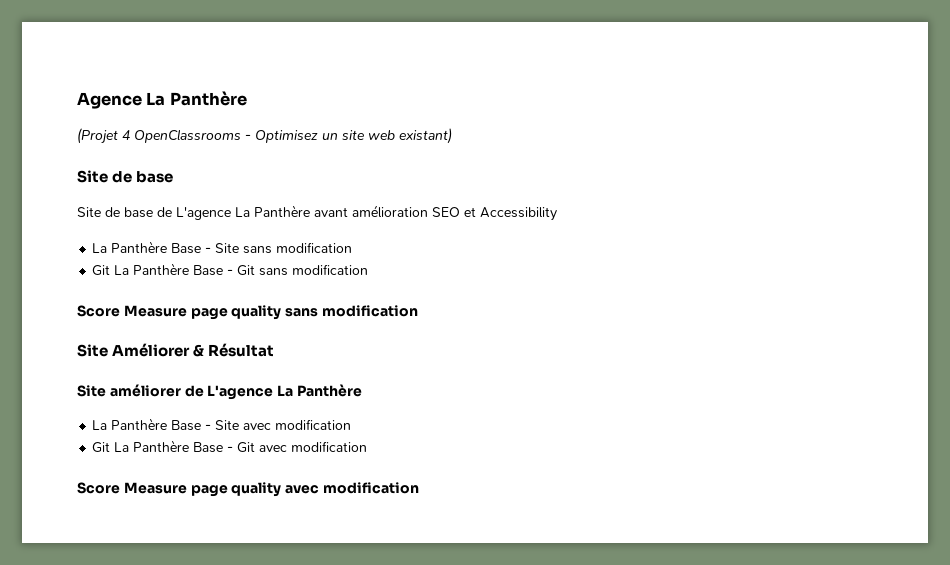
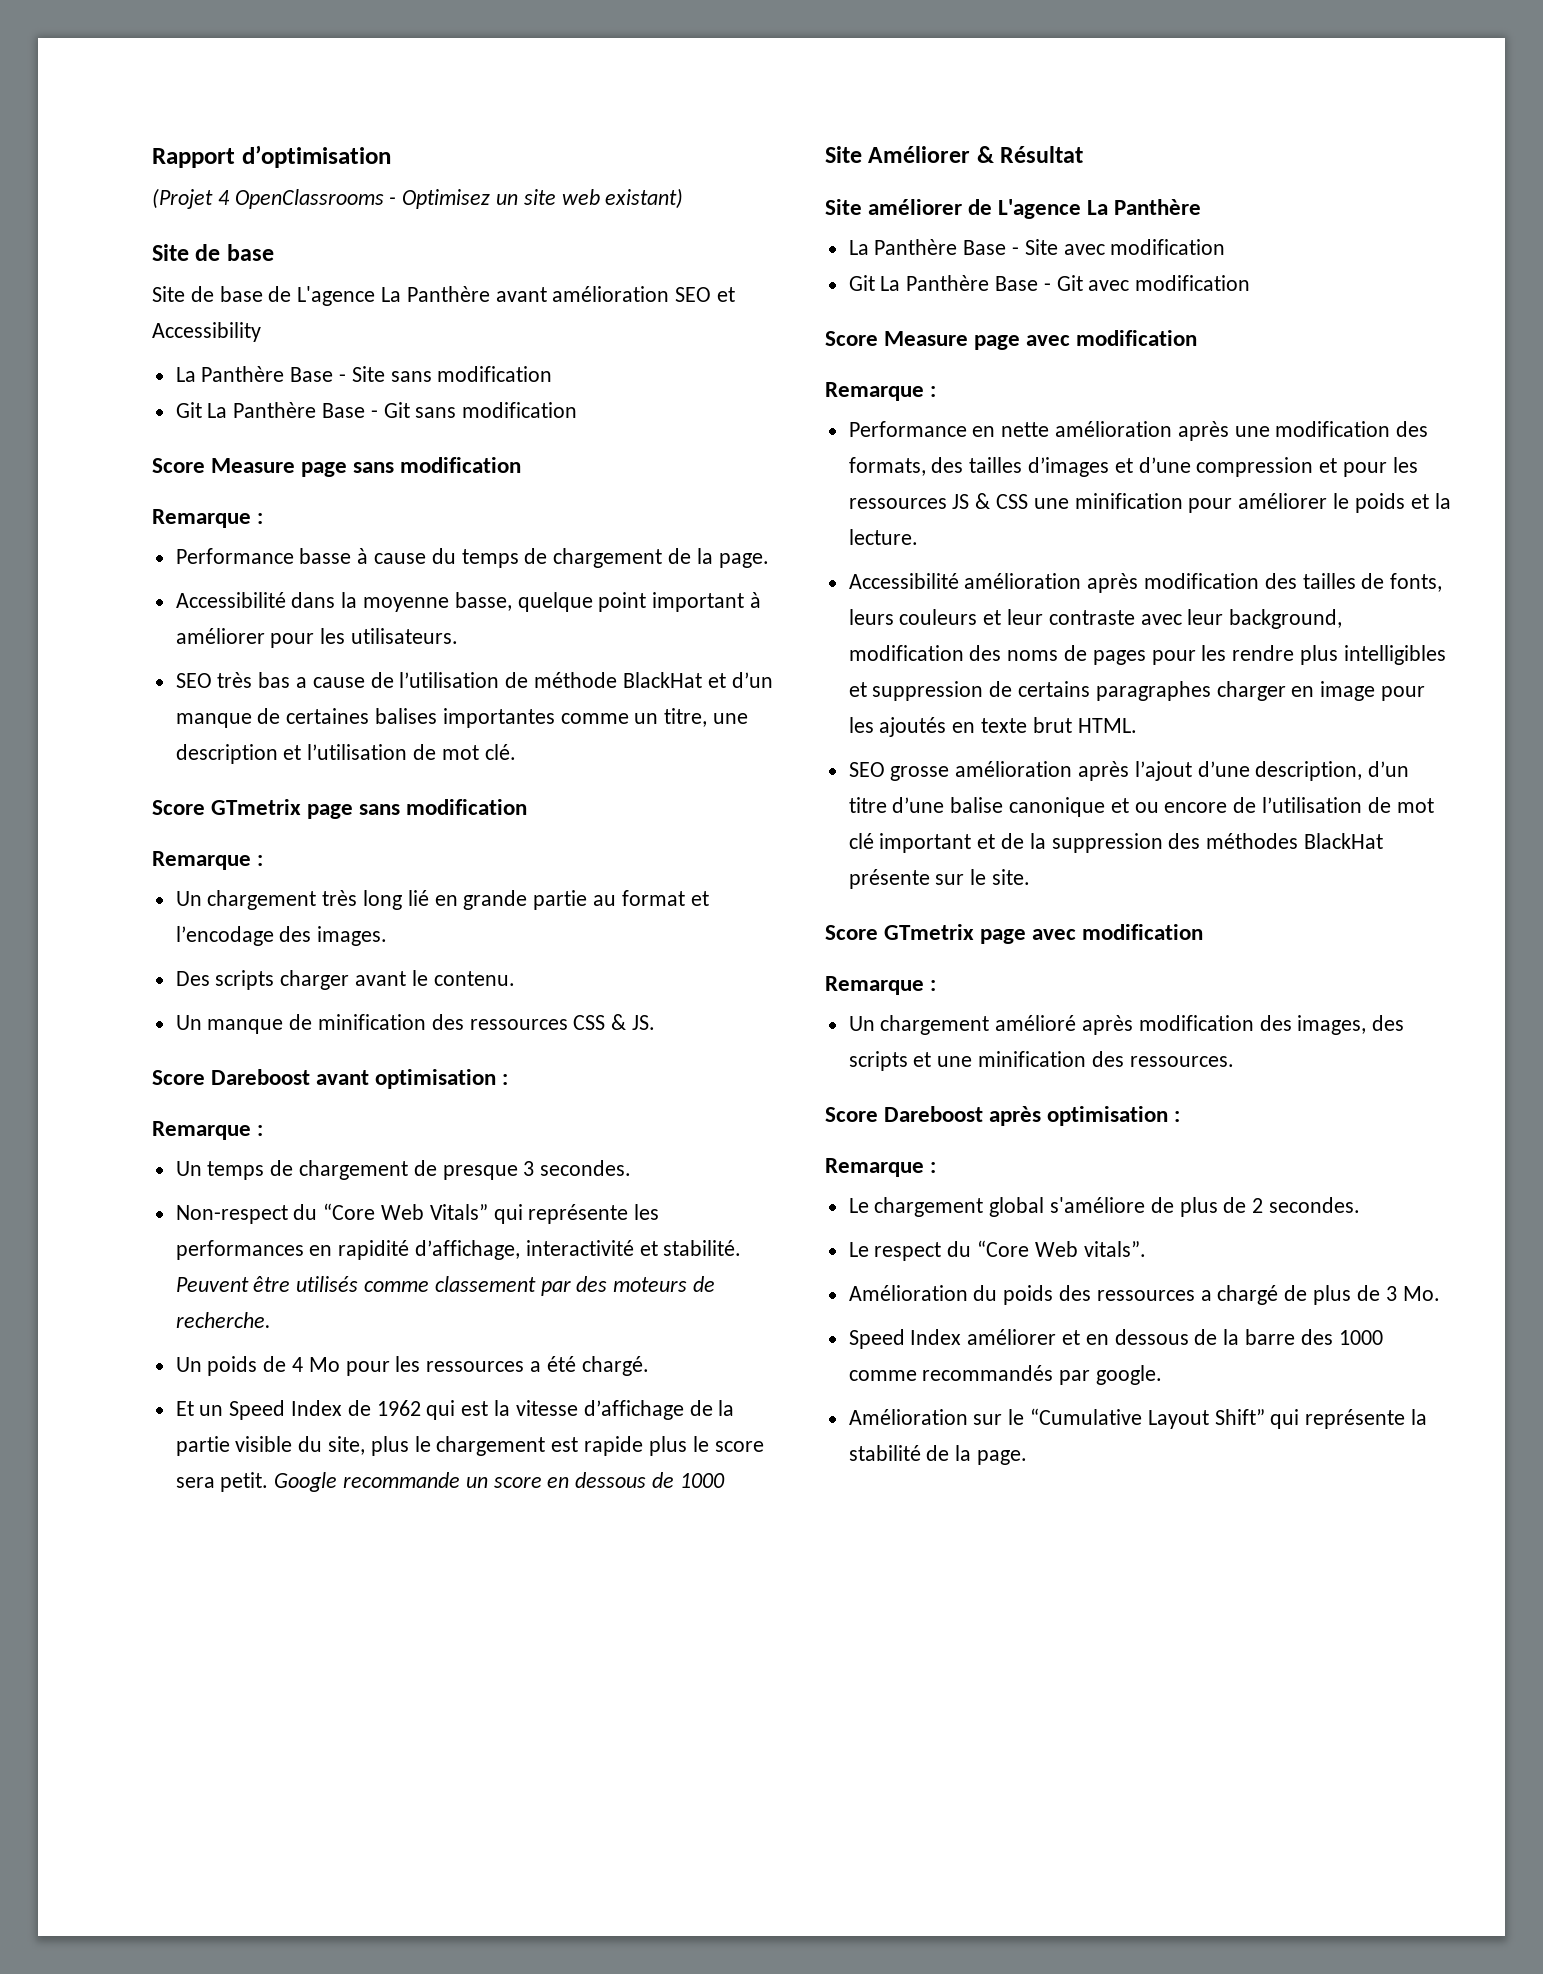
[77,91,247,109] Agence La Panthère -> [152,145,391,168] Rapport d’optimisation
[231,305,418,320] quality sans modification -> [353,457,522,473] [152,509,264,528] [175,548,769,568] [175,592,762,612] [175,628,459,648] [175,672,773,688] [175,708,749,728] [175,744,516,764] [152,799,528,819] [152,851,264,870] [175,890,709,910] [175,926,388,946] [175,970,515,990] [175,1014,656,1034] [152,1069,509,1089] [152,1121,264,1140] [175,1160,632,1180] [175,1203,660,1224] [175,1240,742,1260] [175,1276,716,1296] [175,1312,271,1328] [175,1356,649,1376] [175,1400,735,1420] [175,1436,764,1456] [175,1472,725,1492] sans modification // Remarque : // Performance basse à cause du temps de chargement de la page. // Accessibilité dans la moyenne basse, quelque point important à améliorer pour les utilisateurs. // SEO très bas a cause de l’utilisation de méthode BlackHat et d’un manque de certaines balises importantes comme un titre, une description et l’utilisation de mot clé. // Score GTmetrix page sans modification // Remarque : // Un chargement très long lié en grande partie au format et l’encodage des images. // Des scripts charger avant le contenu. // Un manque de minification des ressources CSS & JS. // Score Dareboost avant optimisation : // Remarque : // Un temps de chargement de presque 3 secondes. // Non-respect du “Core Web Vitals” qui représente les performances en rapidité d’affichage, interactivité et stabilité. Peuvent être utilisés comme classement par des moteurs de recherche. // Un poids de 4 Mo pour les ressources a été chargé. // Et un Speed Index de 1962 qui est la vitesse d’affichage de la partie visible du site, plus le chargement est rapide plus le score sera petit. Google recommande un score en dessous de 1000
[231,482,419,497] quality avec modification -> [1026,330,1198,346] [825,382,937,401] [848,421,1429,441] [848,457,1418,477] [848,493,1451,513] [848,529,918,545] [848,573,1443,593] [848,609,1343,629] [848,645,1446,665] [848,681,1426,701] [848,717,1137,737] [848,761,1410,781] [848,797,1434,817] [848,833,1384,853] [848,869,1031,889] [825,924,1204,944] [825,976,937,995] [848,1015,1405,1035] [848,1051,1234,1071] [825,1106,1181,1126] [825,1158,937,1177] [848,1197,1361,1217] [848,1240,1146,1261] [848,1285,1440,1305] [848,1329,1383,1349] [848,1365,1163,1385] [848,1408,1428,1429] [848,1445,1028,1465] avec modification // Remarque : // Performance en nette amélioration après une modification des formats, des tailles d’images et d’une compression et pour les ressources JS & CSS une minification pour améliorer le poids et la lecture. // Accessibilité amélioration après modification des tailles de fonts, leurs couleurs et leur contraste avec leur background, modification des noms de pages pour les rendre plus intelligibles et suppression de certains paragraphes charger en image pour les ajoutés en texte brut HTML. // SEO grosse amélioration après l’ajout d’une description, d’un titre d’une balise canonique et ou encore de l’utilisation de mot clé important et de la suppression des méthodes BlackHat présente sur le site. // Score GTmetrix page avec modification // Remarque : // Un chargement amélioré après modification des images, des scripts et une minification des ressources. // Score Dareboost après optimisation : // Remarque : // Le chargement global s'améliore de plus de 2 secondes. // Le respect du “Core Web vitals”. // Amélioration du poids des ressources a chargé de plus de 3 Mo. // Speed Index améliorer et en dessous de la barre des 1000 comme recommandés par google. // Amélioration sur le “Cumulative Layout Shift” qui représente la stabilité de la page.

